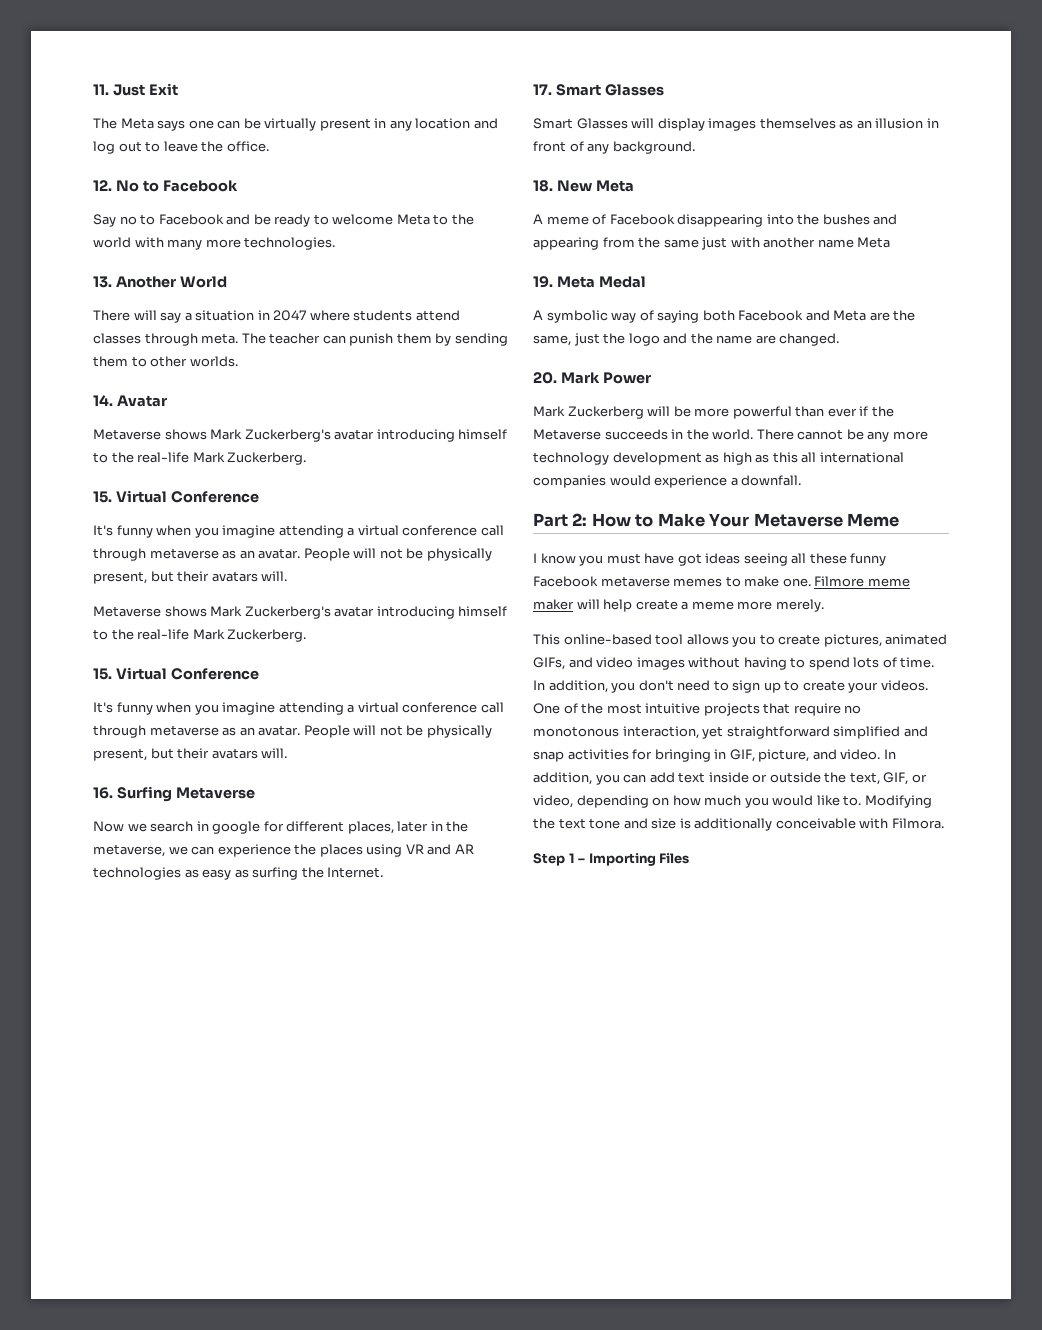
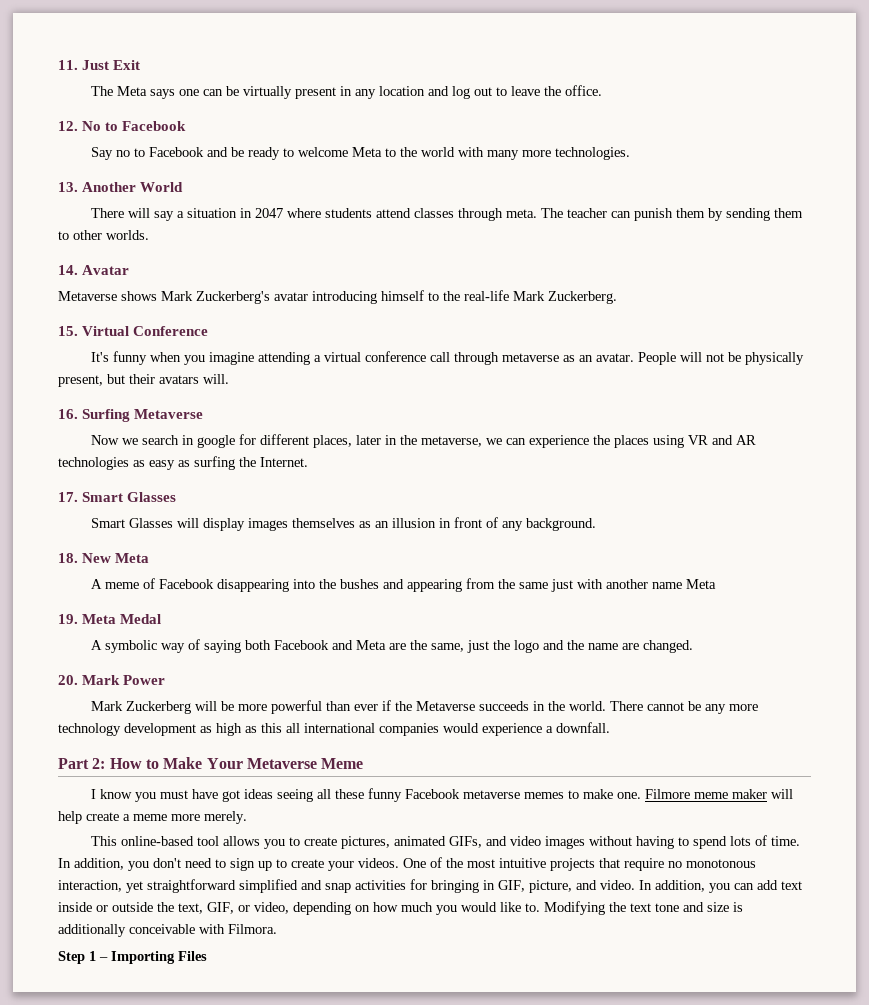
[93,606,508,619] [93,629,307,642] [93,667,259,680] [93,702,504,715] [93,725,492,738] [93,748,288,761] // Metaverse shows Mark Zuckerberg's avatar introducing himself to the real-life Mark Zuckerberg. // 15. Virtual Conference // It's funny when you imagine attending a virtual conference call through metaverse as an avatar. People will not be physically present, but their avatars will. -> (229, 379) none

